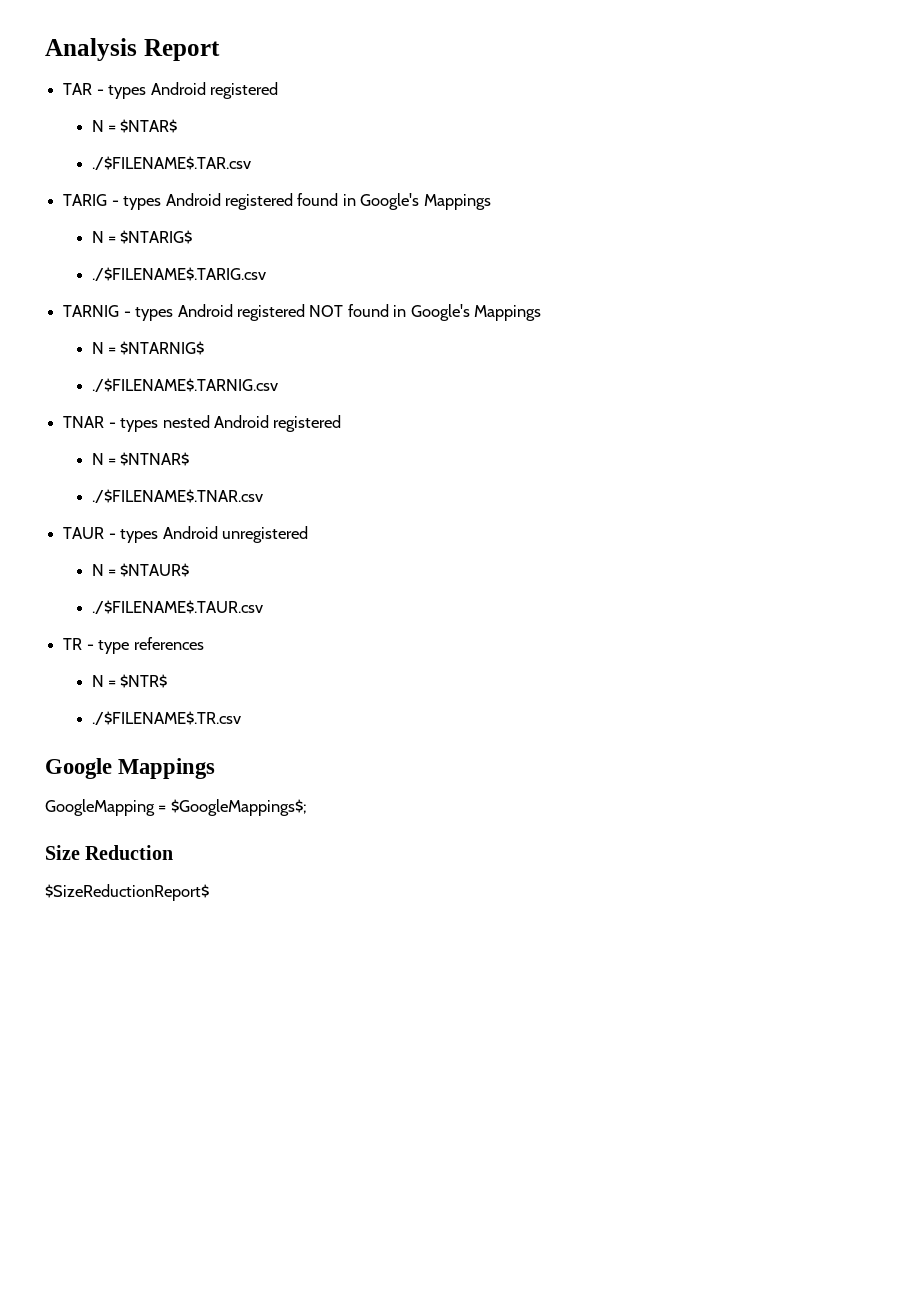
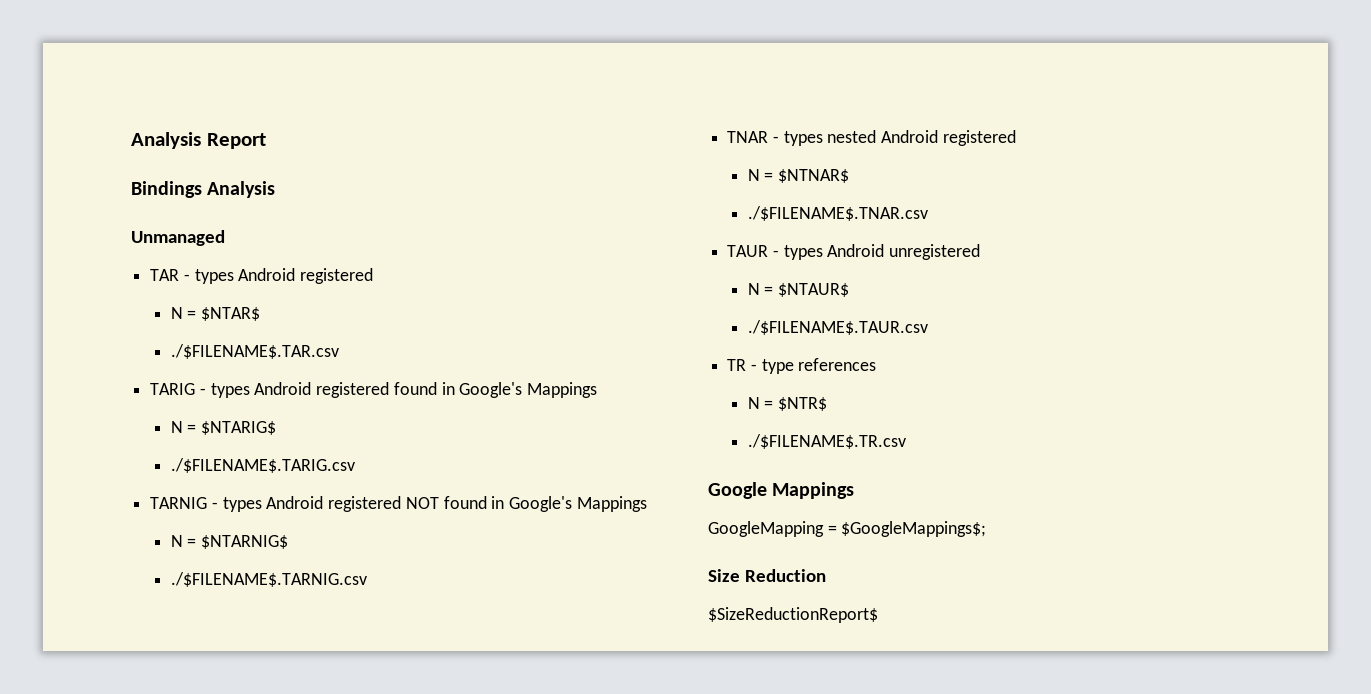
(220, 50) none -> [131,181,276,198] [131,230,225,246] // Bindings Analysis // Unmanaged

